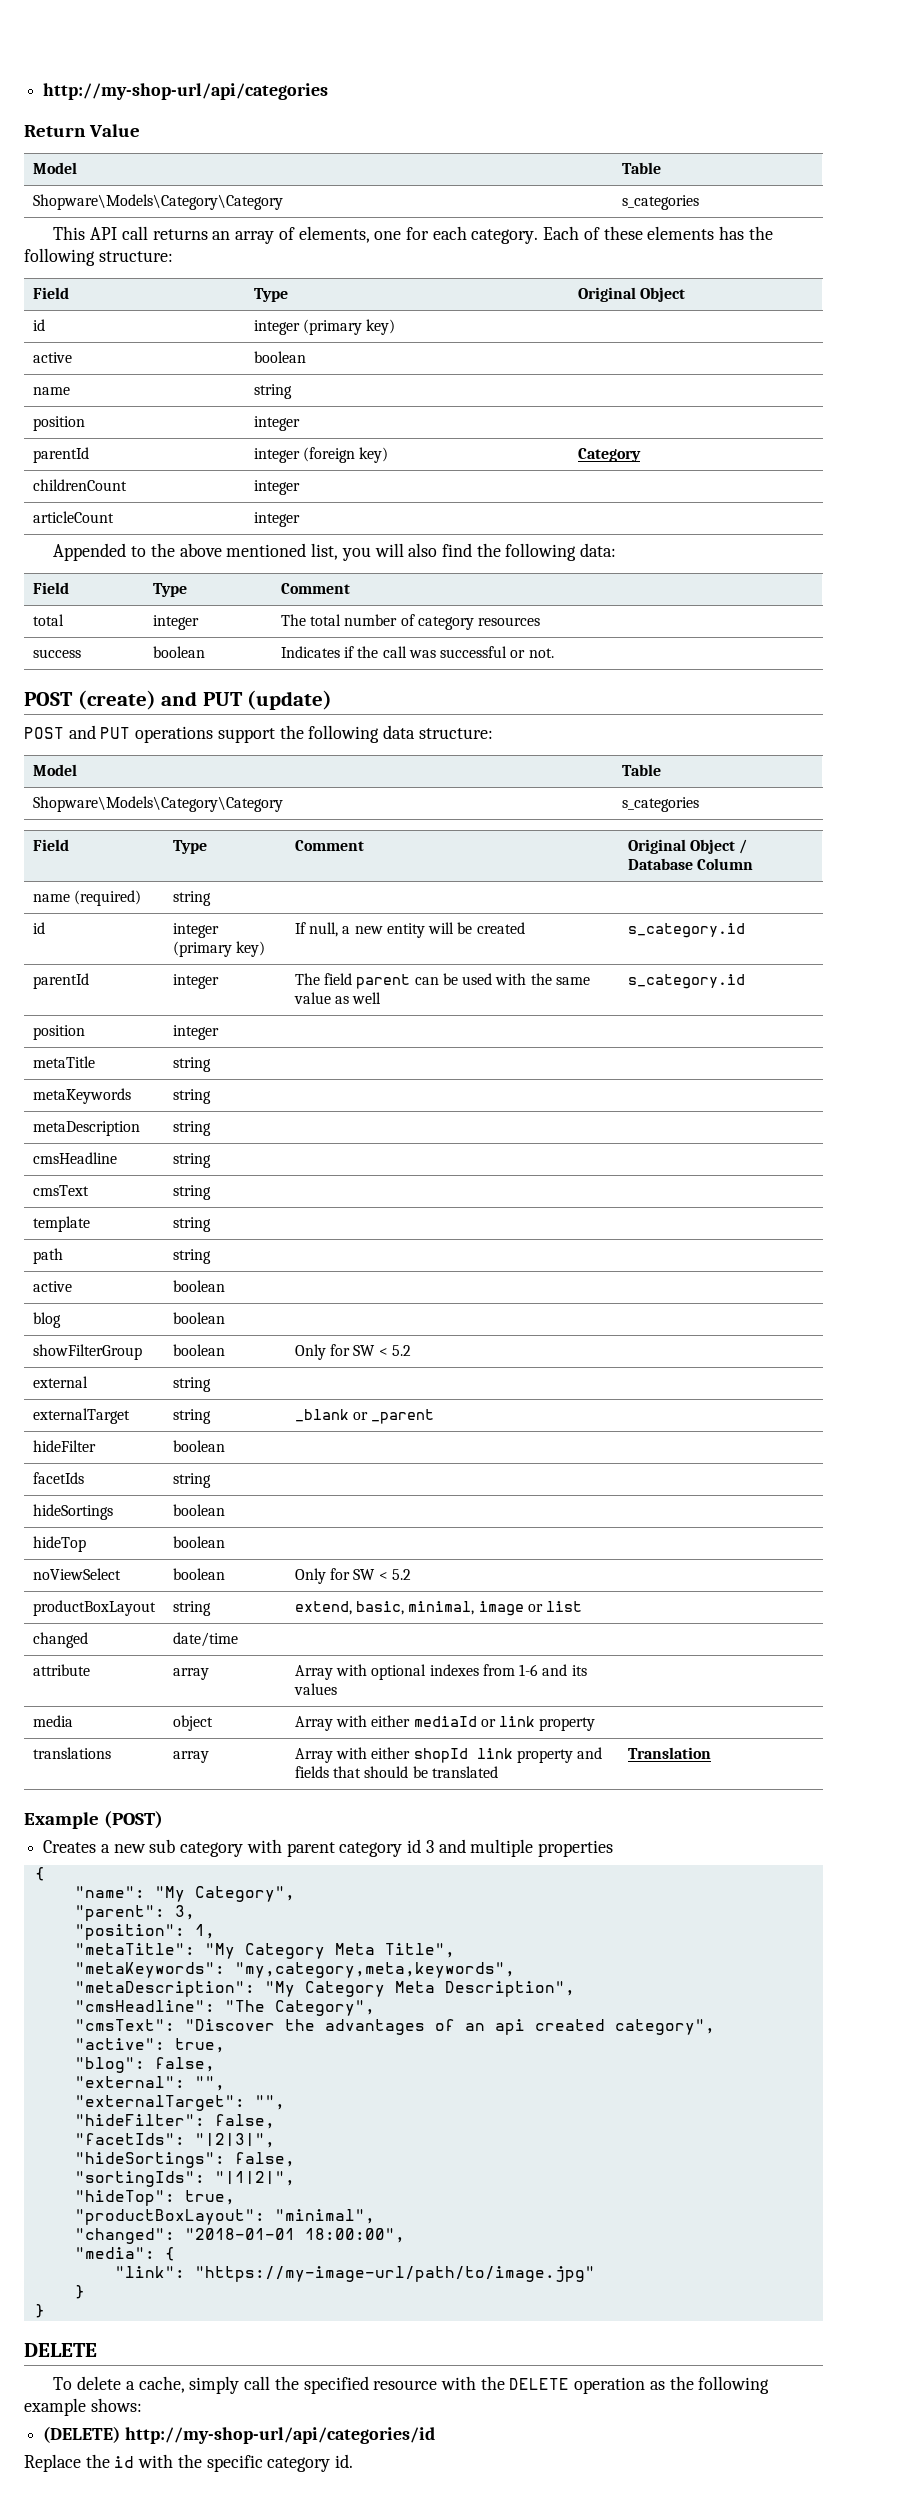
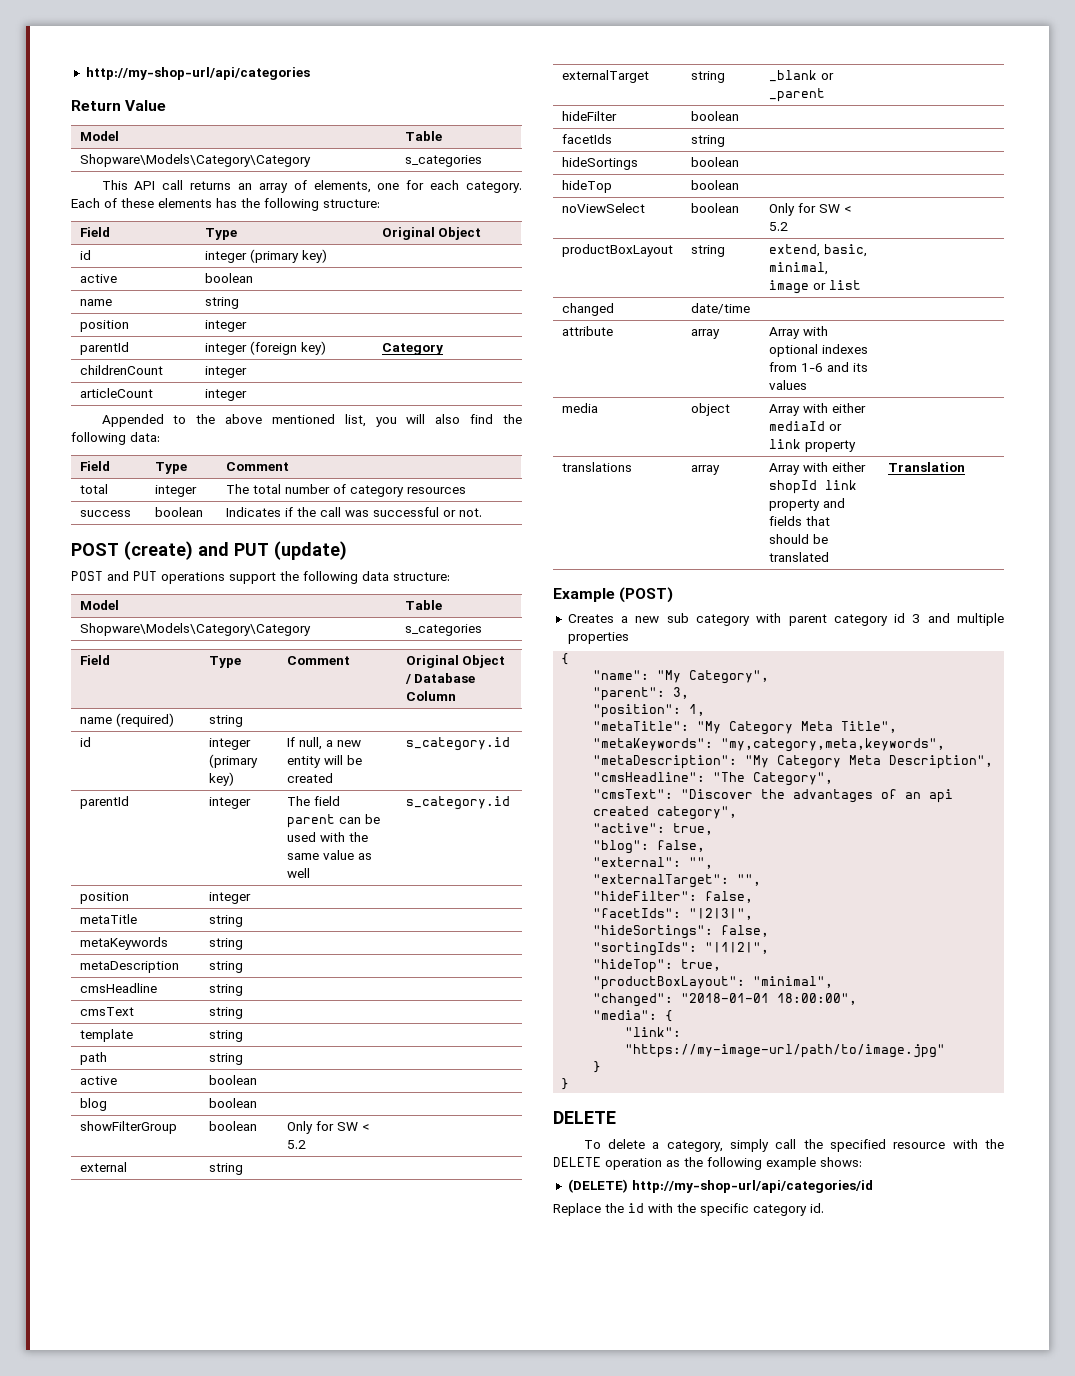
[138,2376,185,2393] cache, -> [666,1140,723,1152] category,

